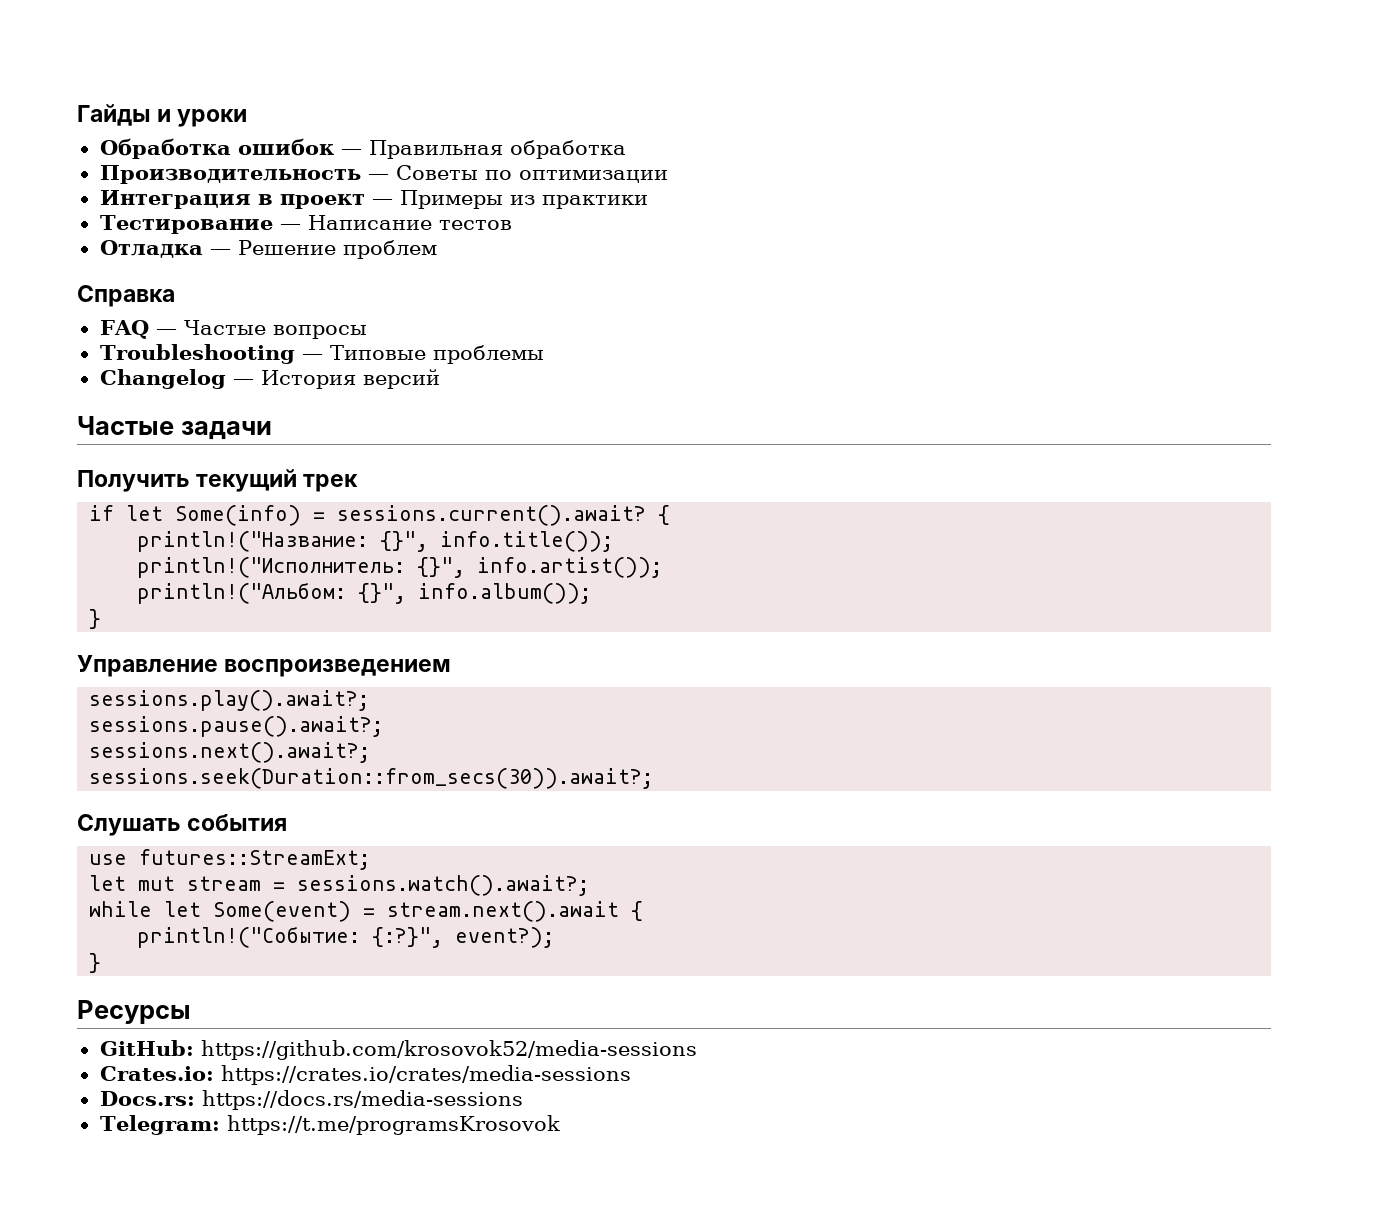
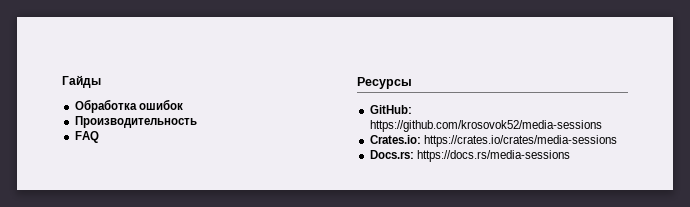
[157,109,248,127] и уроки -> (101, 81) none
[340,140,626,159] [99,165,668,184] [99,190,648,209] [99,215,512,234] [99,240,437,259] [77,285,175,307] [99,320,367,339] [99,344,544,364] [99,369,440,389] [77,416,272,440] [77,469,359,492] [89,505,671,526] [137,531,614,552] [137,557,663,578] [137,582,592,604] [89,609,102,629] [77,655,452,677] [89,690,370,711] [89,716,384,737] [89,742,371,763] [89,768,654,789] [77,814,288,836] [89,849,371,870] [89,875,590,896] [89,901,644,922] [137,926,555,948] [89,953,102,973] — Правильная обработка // Производительность — Советы по оптимизации // Интеграция в проект — Примеры из практики // Тестирование — Написание тестов // Отладка — Решение проблем // Справка // FAQ — Частые вопросы // Troubleshooting — Типовые проблемы // Changelog — История версий // Частые задачи // Получить текущий трек // if let Some(info) = sessions.current().await? { // println!("Название: {}", info.title()); // println!("Исполнитель: {}", info.artist()); // println!("Альбом: {}", info.album()); // } // Управление воспроизведением // sessions.play().await?; // sessions.pause().await?; // sessions.next().await?; // sessions.seek(Duration::from_secs(30)).await?; // Слушать события // use futures::StreamExt; // let mut stream = sessions.watch().await?; // while let Some(event) = stream.next().await { // println!("Событие: {:?}", event?); // } -> [74,116,197,128] [74,131,99,143] // Производительность // FAQ
[99,1115,560,1135] // Telegram: https://t.me/programsKrosovok -> (570, 156) none

